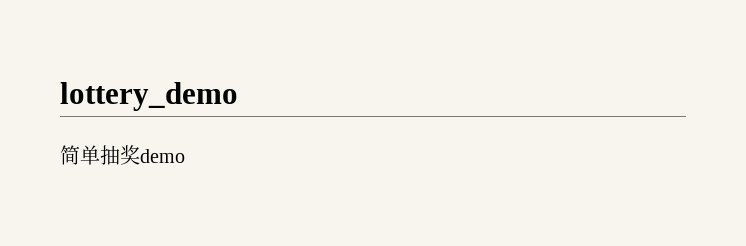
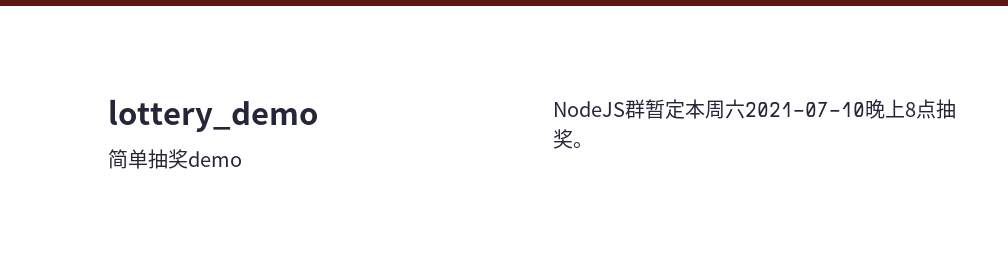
(185, 156) none -> [553,99,956,119] [553,129,593,149] // NodeJS群暂定本周六2021-07-10晚上8点抽奖。

